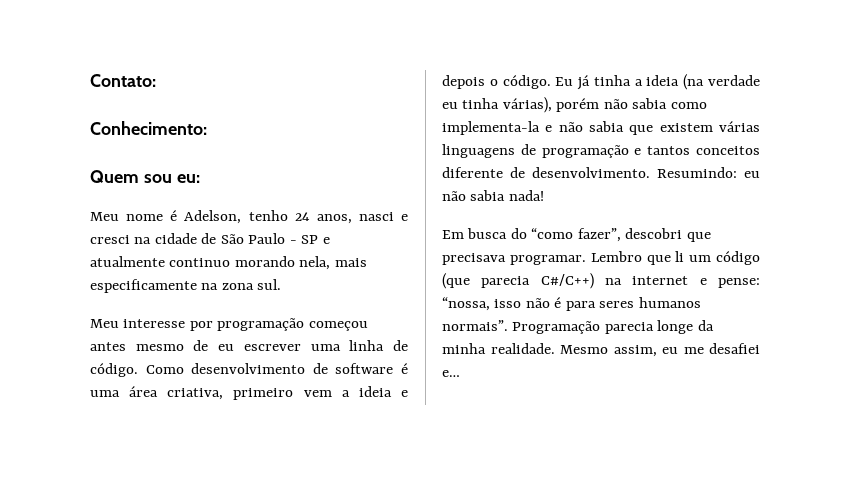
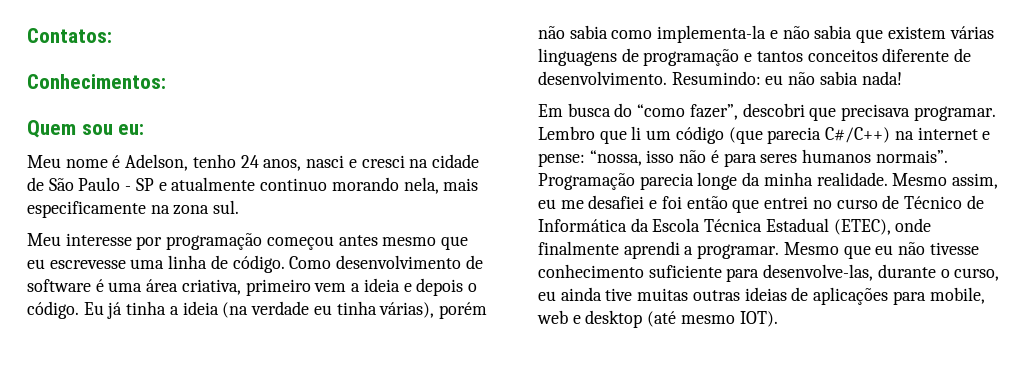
[90,74,156,87] [90,121,207,135] Contato: // Conhecimento: -> [27,28,112,43] [27,74,166,89] Contatos: // Conhecimentos:
[193,340,301,351] de eu escrever -> [441,236,469,250] [27,259,126,269] que eu escrevesse
[442,370,460,377] e… -> [649,195,984,213] [538,218,932,235] [538,241,979,259] [538,264,1000,282] [538,287,985,305] [537,310,778,328] e foi então que entrei no curso de Técnico de Informática da Escola Técnica Estadual (ETEC), onde finalmente aprendi a programar. Mesmo que eu não tivesse conhecimento suficiente para desenvolve-las, durante o curso, eu ainda tive muitas outras ideias de aplicações para mobile, web e desktop (até mesmo IOT).

